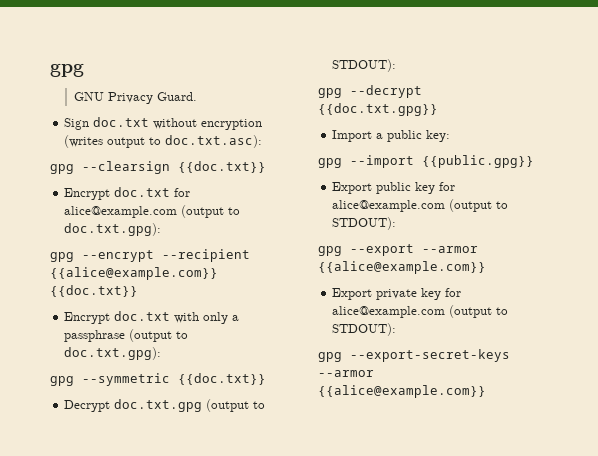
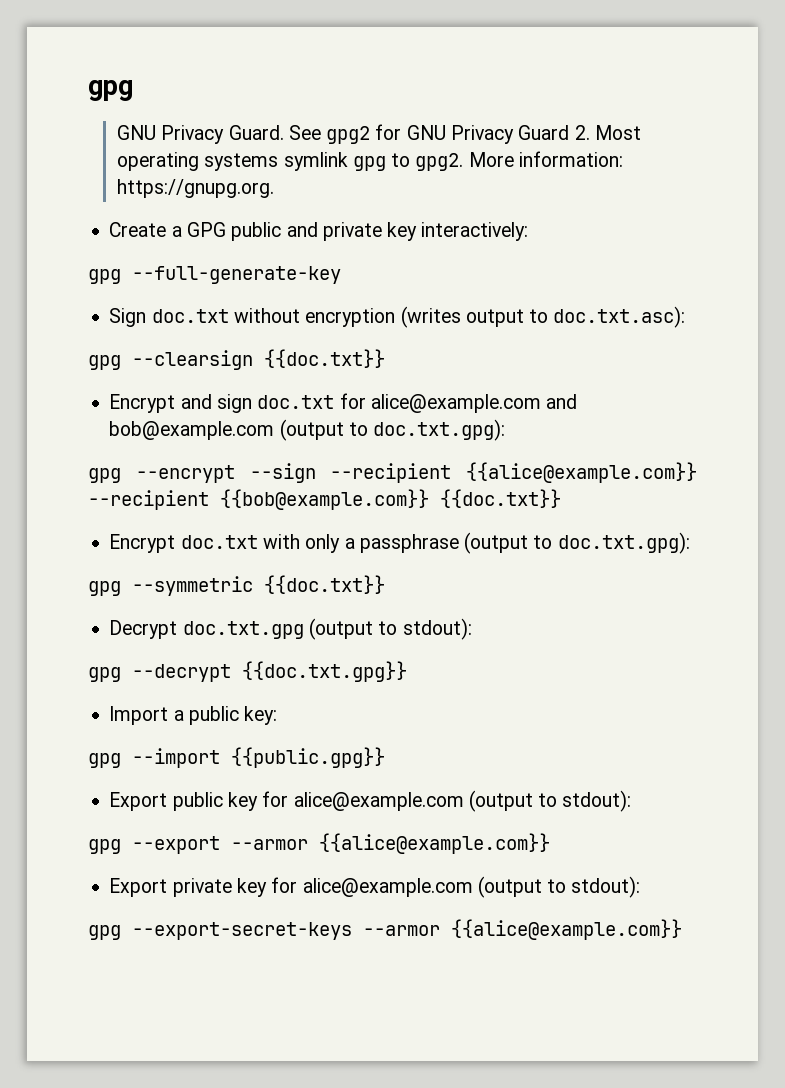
(198, 96) none -> [288,124,641,144] [117,151,623,171] [117,179,275,198] [109,222,529,241] [88,266,341,284] See gpg2 for GNU Privacy Guard 2. Most operating systems symlink gpg to gpg2. More information: https://gnupg.org. // Create a GPG public and private key interactively: // gpg --full-generate-key
(111, 194) none -> [180,394,252,413] and sign
(178, 212) none -> [546,394,578,409] [109,421,275,440] and bob@example.com
(154, 256) none -> [249,463,316,483] --sign
(218, 273) none -> [88,489,429,510] --recipient {{bob@example.com}}
[332,59,397,72] STDOUT): -> [402,618,472,640] stdout):
[332,217,397,230] STDOUT): -> [562,790,632,812] stdout):
[332,323,397,336] STDOUT): -> [571,876,641,898] stdout):

